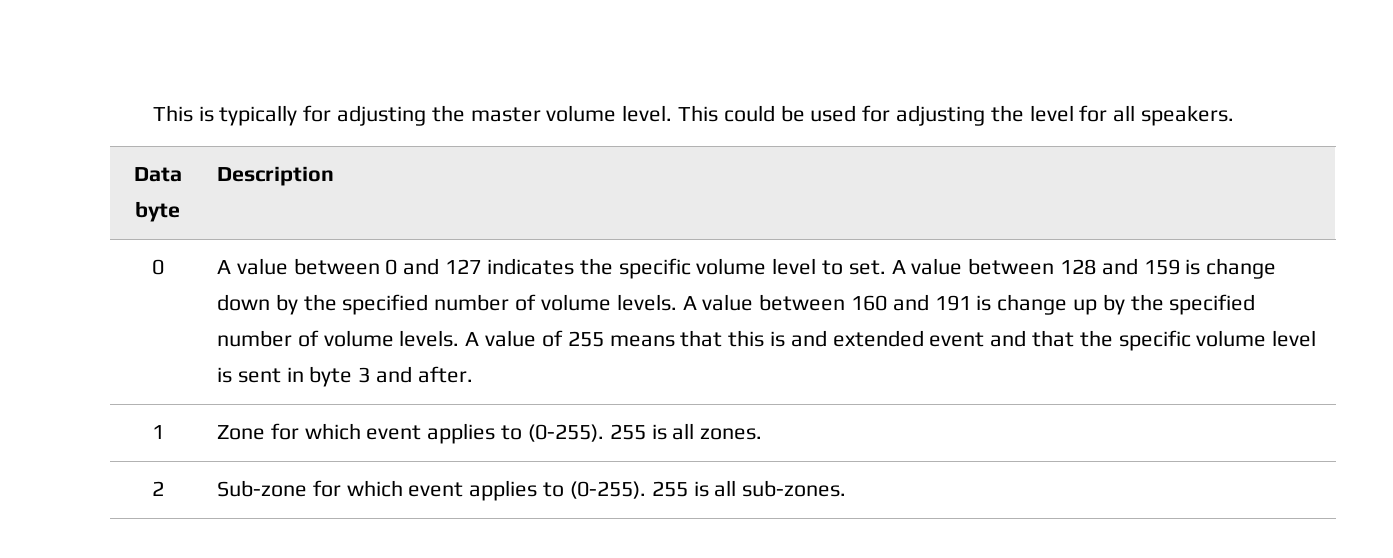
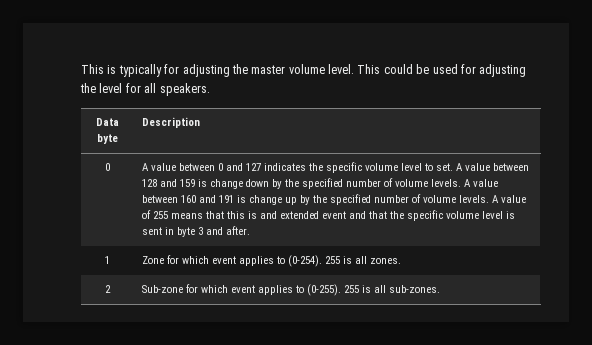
[527,424,604,442] (0-255). -> [287,255,322,267] (0-254).

